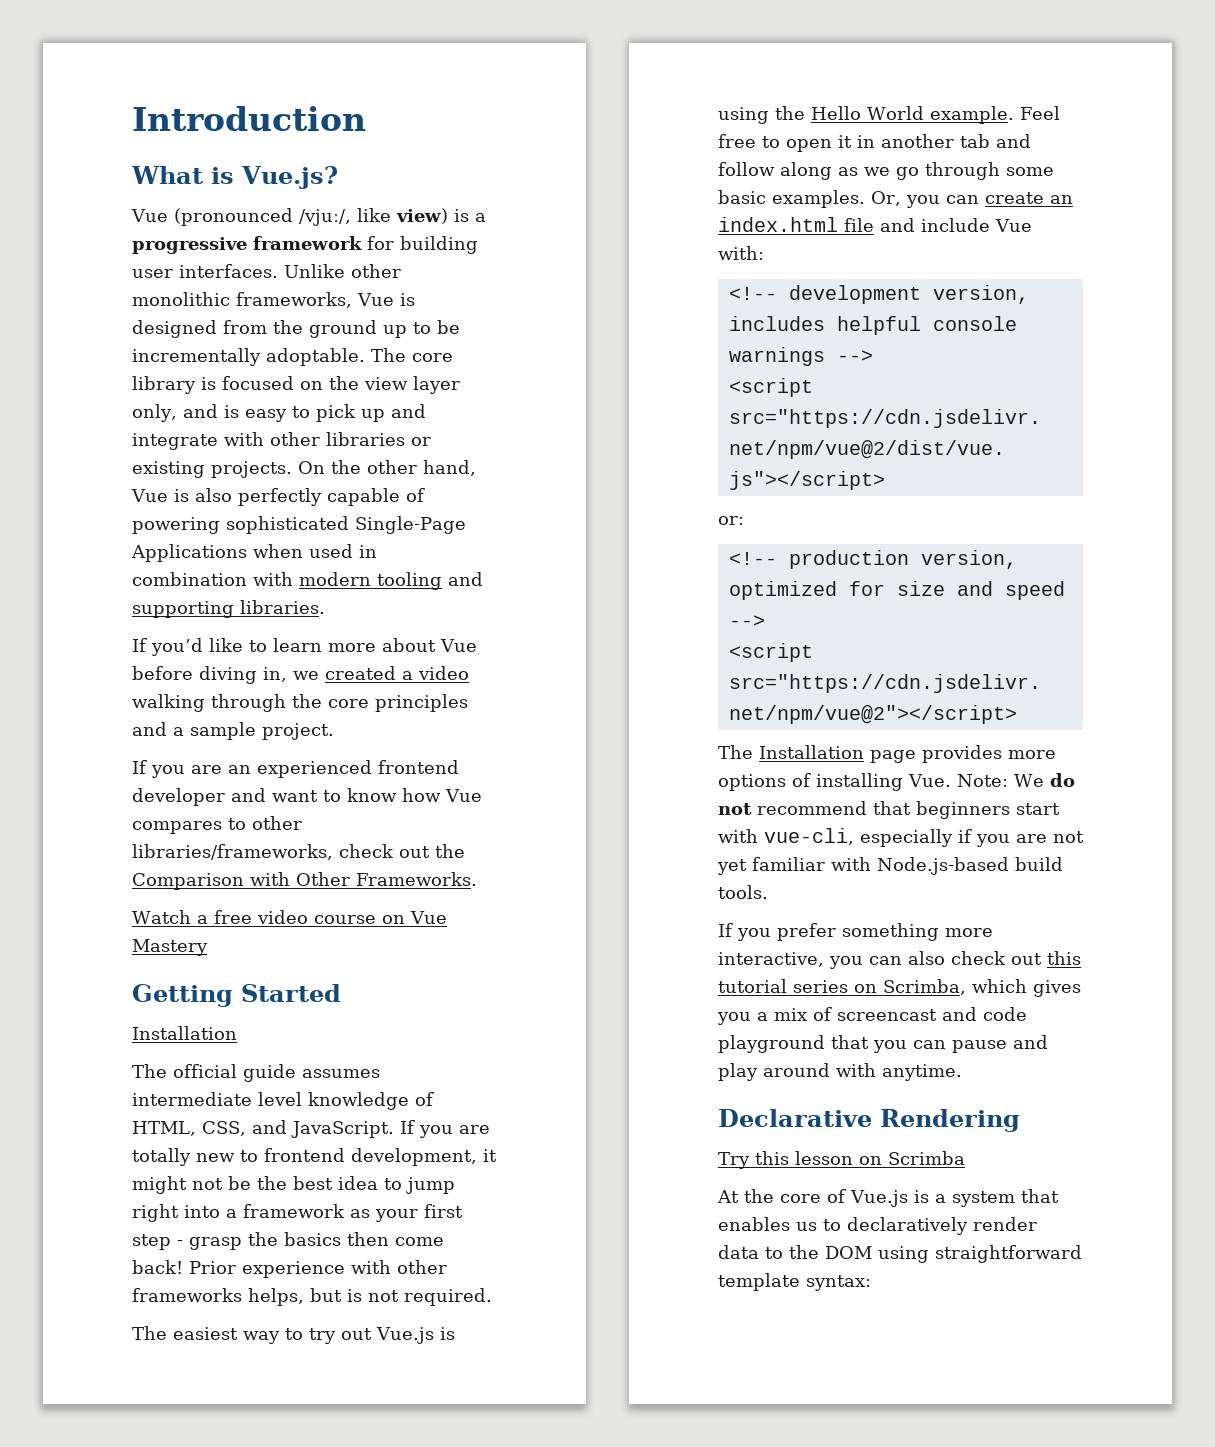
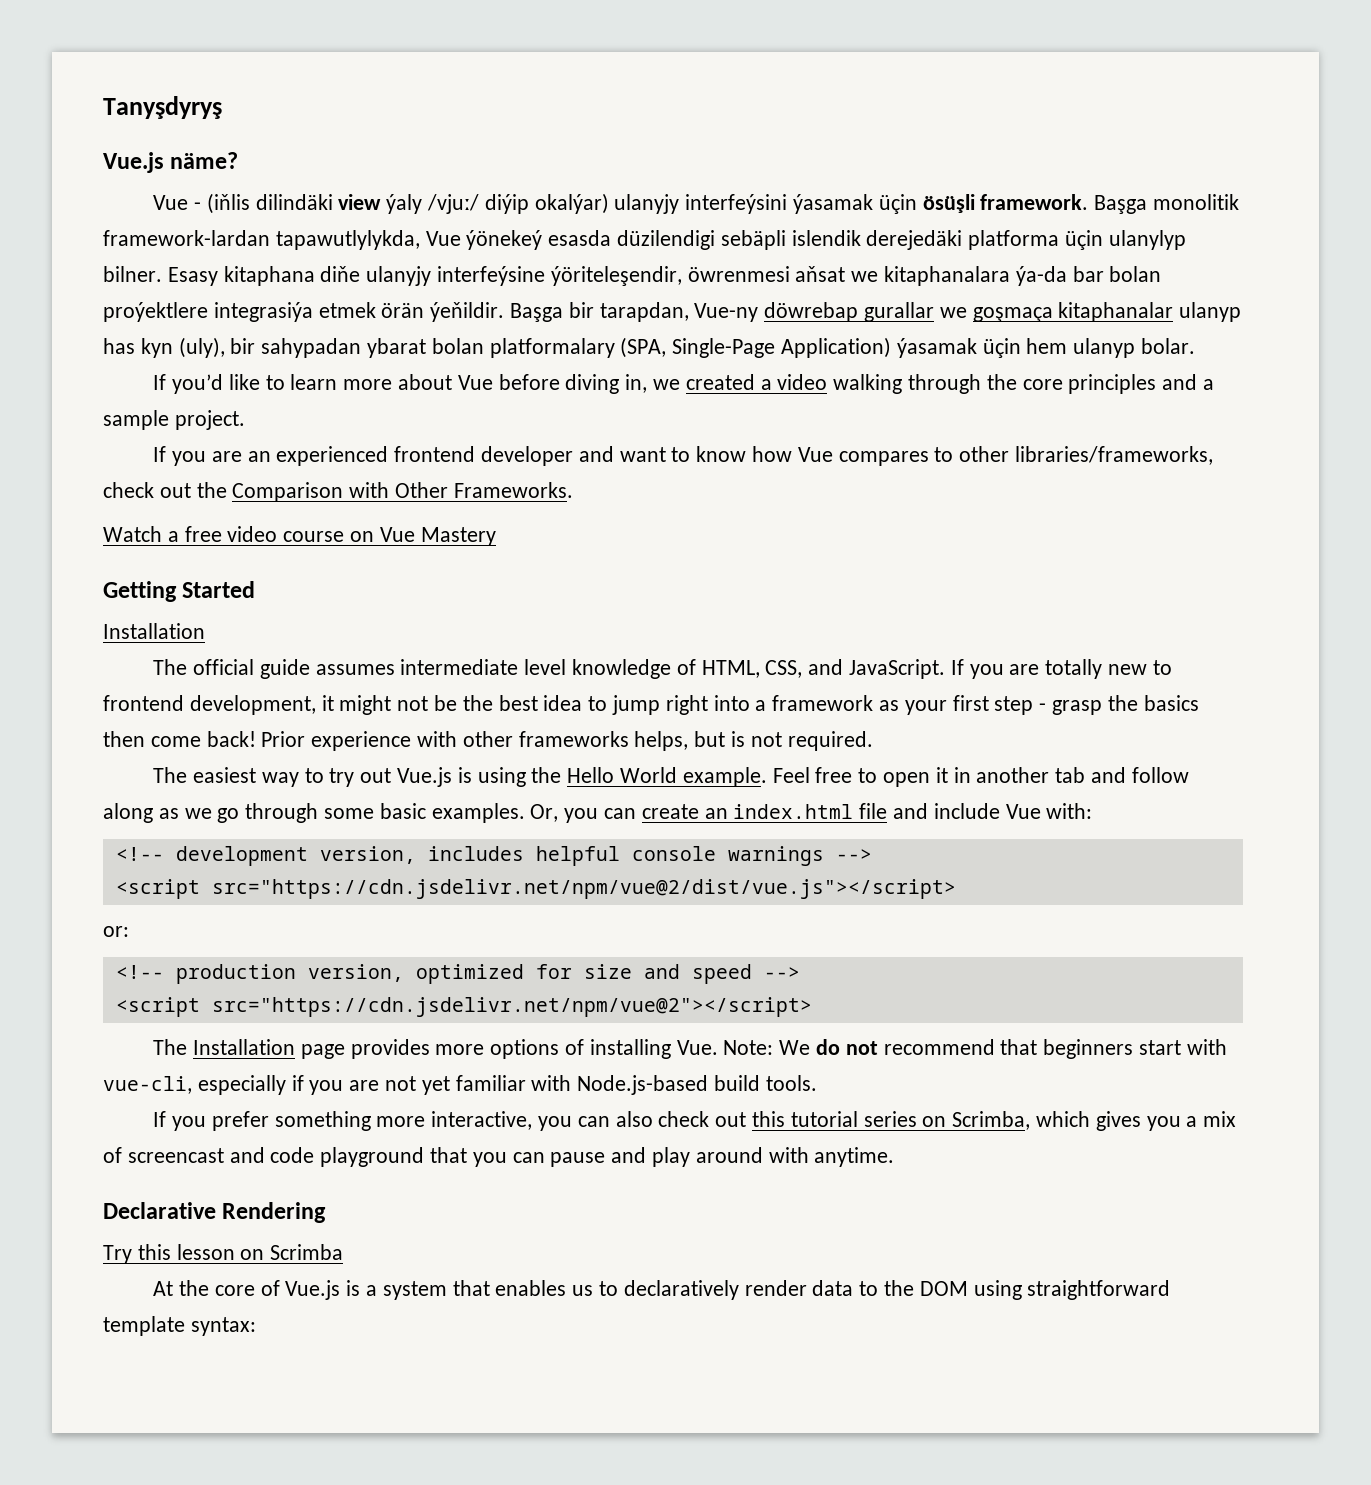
[132,106,366,131] [131,166,338,189] [131,208,486,226] [132,236,478,254] [132,264,401,278] [132,292,415,308] [132,320,460,338] [132,348,453,366] [132,376,460,394] [132,404,426,422] [132,432,431,450] [132,460,476,478] [131,488,425,506] [132,516,466,534] [131,544,377,562] [132,572,483,590] [132,600,325,618] Introduction // What is Vue.js? // Vue (pronounced /vjuː/, like view) is a progressive framework for building user interfaces. Unlike other monolithic frameworks, Vue is designed from the ground up to be incrementally adoptable. The core library is focused on the view layer only, and is easy to pick up and integrate with other libraries or existing projects. On the other hand, Vue is also perfectly capable of powering sophisticated Single-Page Applications when used in combination with modern tooling and supporting libraries. -> [103,96,222,119] [103,152,239,173] [153,193,1239,214] [103,230,1186,250] [103,266,1162,286] [103,302,1242,322] [103,337,1196,358] Tanyşdyryş // Vue.js näme? // Vue - (iňlis dilindäki view ýaly /vjuː/ diýip okalýar) ulanyjy interfeýsini ýasamak üçin ösüşli framework. Başga monolitik framework-lardan tapawutlylykda, Vue ýönekeý esasda düzilendigi sebäpli islendik derejedäki platforma üçin ulanylyp bilner. Esasy kitaphana diňe ulanyjy interfeýsine ýöriteleşendir, öwrenmesi aňsat we kitaphanalara ýa-da bar bolan proýektlere integrasiýa etmek örän ýeňildir. Başga bir tarapdan, Vue-ny döwrebap gurallar we goşmaça kitaphanalar ulanyp has kyn (uly), bir sahypadan ybarat bolan platformalary (SPA, Single-Page Application) ýasamak üçin hem ulanyp bolar.

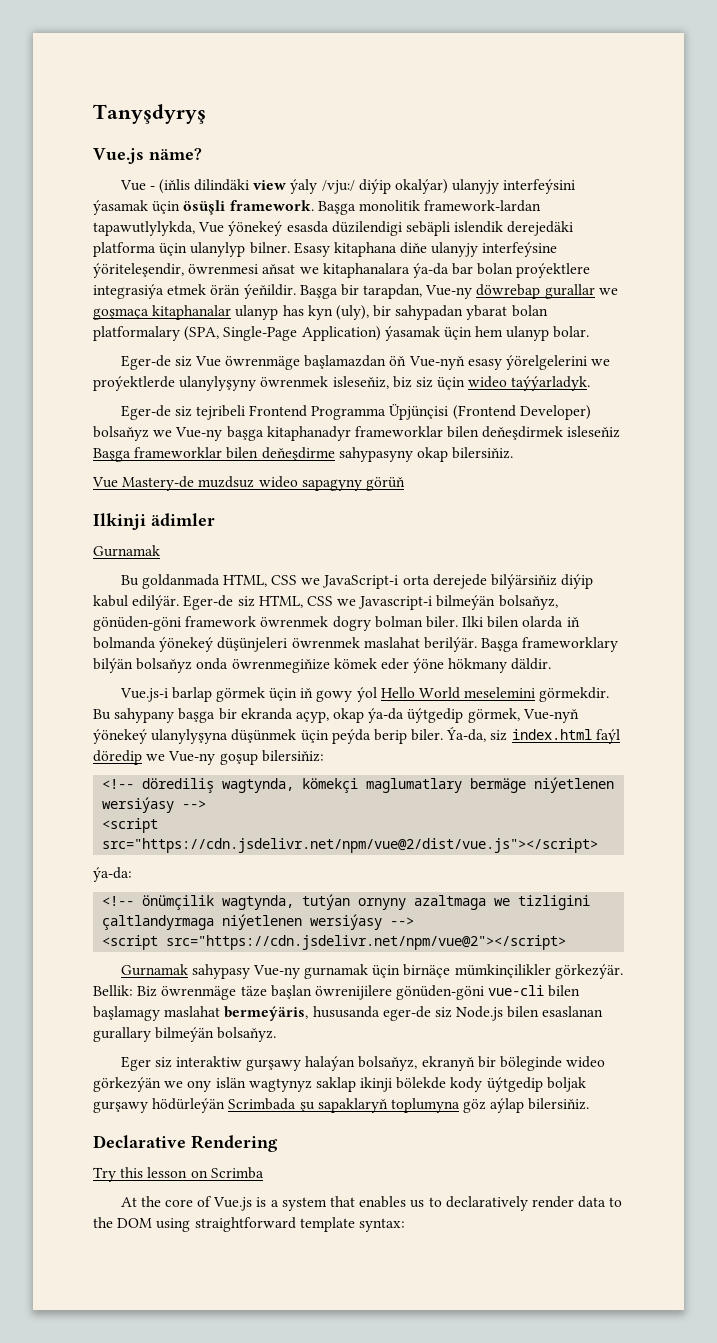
[153,374,1214,394] [103,410,245,430] [153,446,1213,466] [103,482,573,502] [103,526,496,546] [103,581,256,602] [103,623,205,639] [153,659,1172,679] [103,695,1199,715] [103,731,873,751] [153,767,1189,787] [103,803,1093,823] [115,846,824,866] If you’d like to learn more about Vue before diving in, we created a video walking through the core principles and a sample project. // If you are an experienced frontend developer and want to know how Vue compares to other libraries/frameworks, check out the Comparison with Other Frameworks. // Watch a free video course on Vue Mastery // Getting Started // Installation // The official guide assumes intermediate level knowledge of HTML, CSS, and JavaScript. If you are totally new to frontend development, it might not be the best idea to jump right into a framework as your first step - grasp the basics then come back! Prior experience with other frameworks helps, but is not required. // The easiest way to try out Vue.js is using the Hello World example. Feel free to open it in another tab and follow along as we go through some basic examples. Or, you can create an index.html file and include Vue with: // <!-- development version, includes helpful console warnings -> [120,355,611,370] [93,376,591,391] [120,404,591,420] [93,426,621,441] [93,447,514,462] [92,476,405,491] [93,513,215,530] [93,545,160,557] [120,574,594,589] [93,595,558,610] [93,616,580,631] [93,637,619,652] [93,658,552,673] [119,687,610,702] [93,708,579,723] [93,727,620,744] [93,750,324,765] [102,777,615,793] [102,797,175,813] Eger-de siz Vue öwrenmäge başlamazdan öň Vue-nyň esasy ýörelgelerini we proýektlerde ulanylyşyny öwrenmek isleseňiz, biz siz üçin wideo taýýarladyk. // Eger-de siz tejribeli Frontend Programma Üpjünçisi (Frontend Developer) bolsaňyz we Vue-ny başga kitaphanadyr frameworklar bilen deňeşdirmek isleseňiz Başga frameworklar bilen deňeşdirme sahypasyny okap bilersiňiz. // Vue Mastery-de muzdsuz wideo sapagyny görüň // Ilkinji ädimler // Gurnamak // Bu goldanmada HTML, CSS we JavaScript-i orta derejede bilýärsiňiz diýip kabul edilýär. Eger-de siz HTML, CSS we Javascript-i bilmeýän bolsaňyz, gönüden-göni framework öwrenmek dogry bolman biler. Ilki bilen olarda iň bolmanda ýönekeý düşünjeleri öwrenmek maslahat berilýär. Başga frameworklary bilýän bolsaňyz onda öwrenmegiňize kömek eder ýöne hökmany däldir. // Vue.js-i barlap görmek üçin iň gowy ýol Hello World meselemini görmekdir. Bu sahypany başga bir ekranda açyp, okap ýa-da üýtgedip görmek, Vue-nyň ýönekeý ulanylyşyna düşünmek üçin peýda berip biler. Ýa-da, siz index.html faýl döredip we Vue-ny goşup bilersiňiz: // <!-- dörediliş wagtynda, kömekçi maglumatlary bermäge niýetlenen wersiýasy
[103,926,129,937] [115,964,800,984] [115,997,812,1017] [153,1039,1227,1059] [103,1075,817,1095] [153,1111,1237,1131] [103,1147,895,1167] or: // <!-- production version, optimized for size and speed --> // <script src="https://cdn.jsdelivr.net/npm/vue@2"></script> // The Installation page provides more options of installing Vue. Note: We do not recommend that beginners start with vue-cli, especially if you are not yet familiar with Node.js-based build tools. // If you prefer something more interactive, you can also check out this tutorial series on Scrimba, which gives you a mix of screencast and code playground that you can pause and play around with anytime. -> [93,867,132,882] [102,894,591,910] [102,914,415,930] [102,935,567,950] [120,964,623,979] [93,985,581,1000] [93,1006,604,1021] [93,1027,277,1042] [120,1056,606,1071] [93,1077,586,1092] [93,1098,590,1113] ýa-da: // <!-- önümçilik wagtynda, tutýan ornyny azaltmaga we tizligini çaltlandyrmaga niýetlenen wersiýasy --> // <script src="https://cdn.jsdelivr.net/npm/vue@2"></script> // Gurnamak sahypasy Vue-ny gurnamak üçin birnäçe mümkinçilikler görkezýär. Bellik: Biz öwrenmäge täze başlan öwrenijilere gönüden-göni vue-cli bilen başlamagy maslahat bermeýäris, hususanda eger-de siz Node.js bilen esaslanan gurallary bilmeýän bolsaňyz. // Eger siz interaktiw gurşawy halaýan bolsaňyz, ekranyň bir böleginde wideo görkezýän we ony islän wagtynyz saklap ikinji bölekde kody üýtgedip boljak gurşawy hödürleýän Scrimbada şu sapaklaryň toplumyna göz aýlap bilersiňiz.

